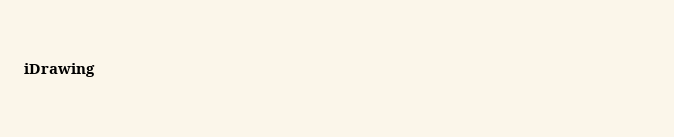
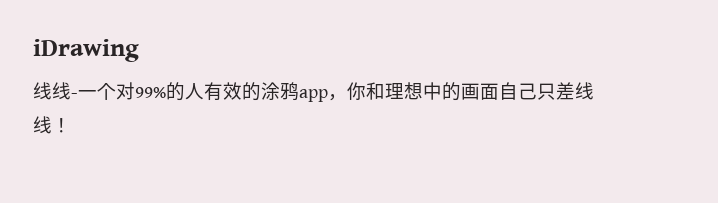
(95, 70) none -> [33,82,594,102] [33,116,71,134] // 线线-一个对99%的人有效的涂鸦app，你和理想中的画面自己只差线线！

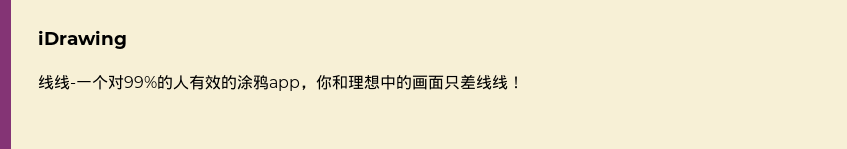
[499,82,537,100] 自己 -> (444, 82) none

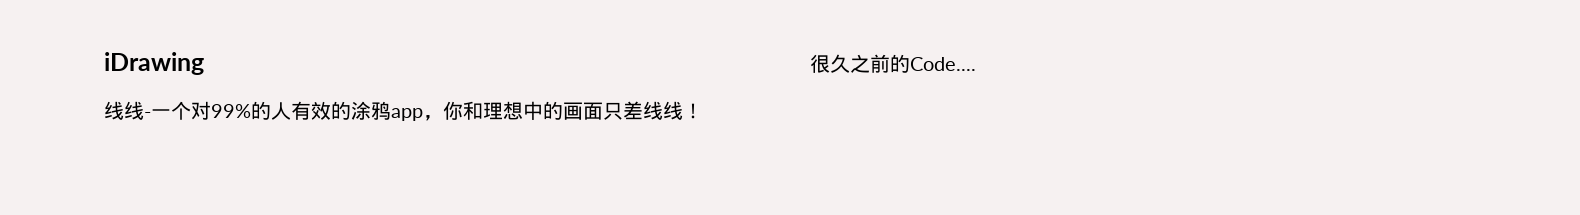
(524, 82) none -> [810,54,976,73] // 很久之前的Code....

